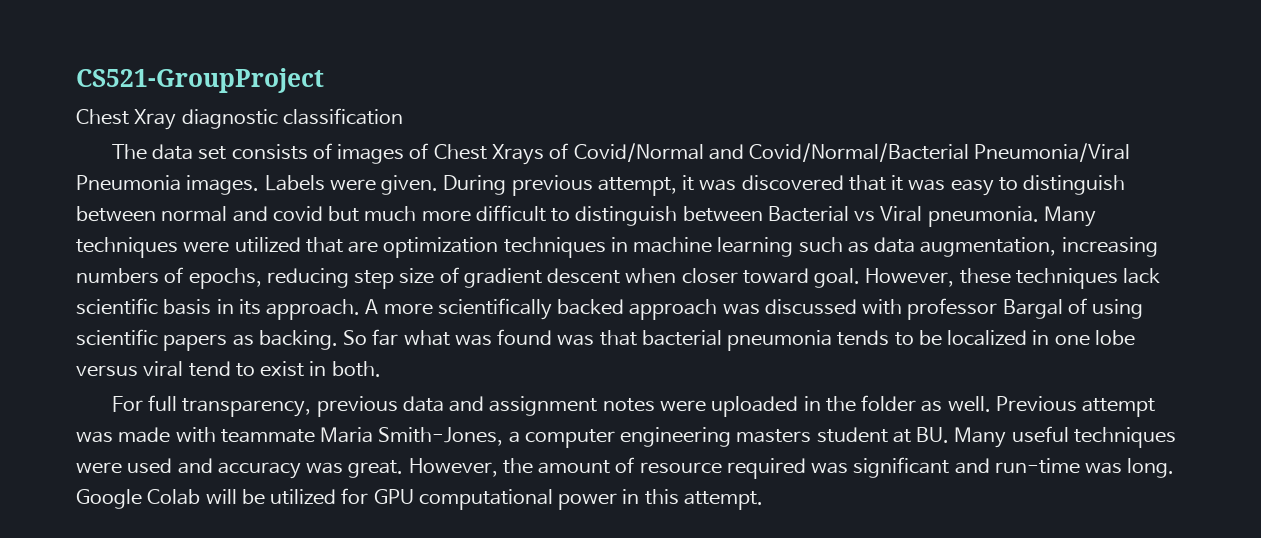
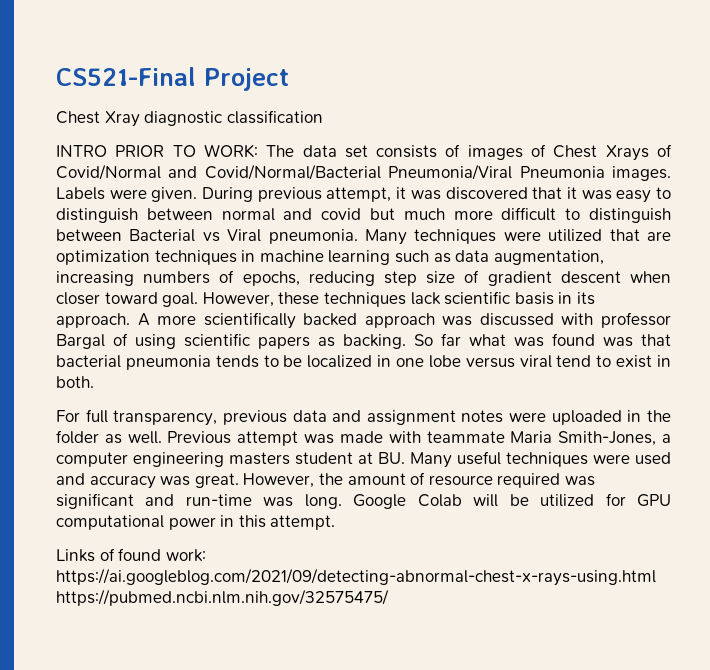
[76,68,324,93] CS521-GroupProject -> [56,67,289,91] CS521-Final Project
(403, 116) none -> [56,144,258,158] INTRO PRIOR TO WORK:
(763, 500) none -> [56,548,206,562] [56,568,656,586] [56,589,389,606] // Links of found work: https://ai.googleblog.com/2021/09/detecting-abnormal-chest-x-rays-using.html https://pubmed.ncbi.nlm.nih.gov/32575475/

